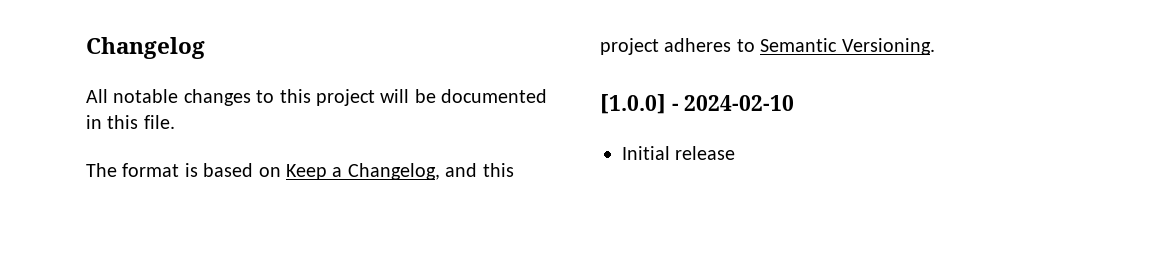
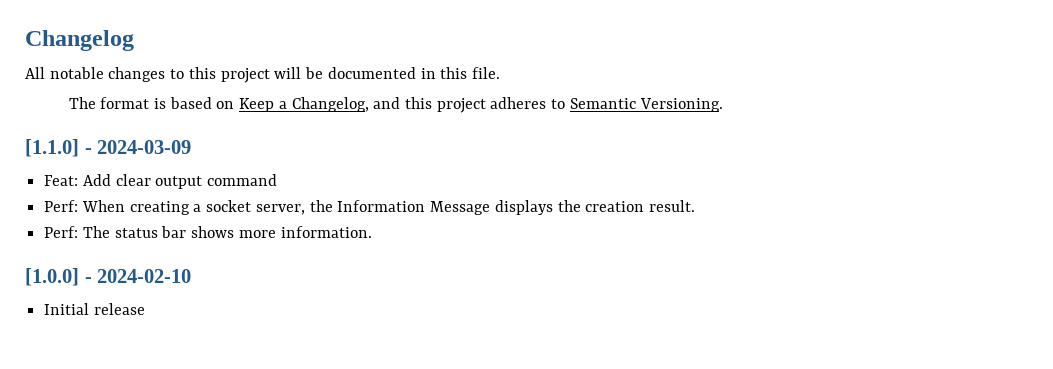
(935, 46) none -> [25,139,192,157] [44,174,278,189] [44,200,695,215] [44,226,372,238] // [1.1.0] - 2024-03-09 // Feat: Add clear output command // Perf: When creating a socket server, the Information Message displays the creation result. // Perf: The status bar shows more information.

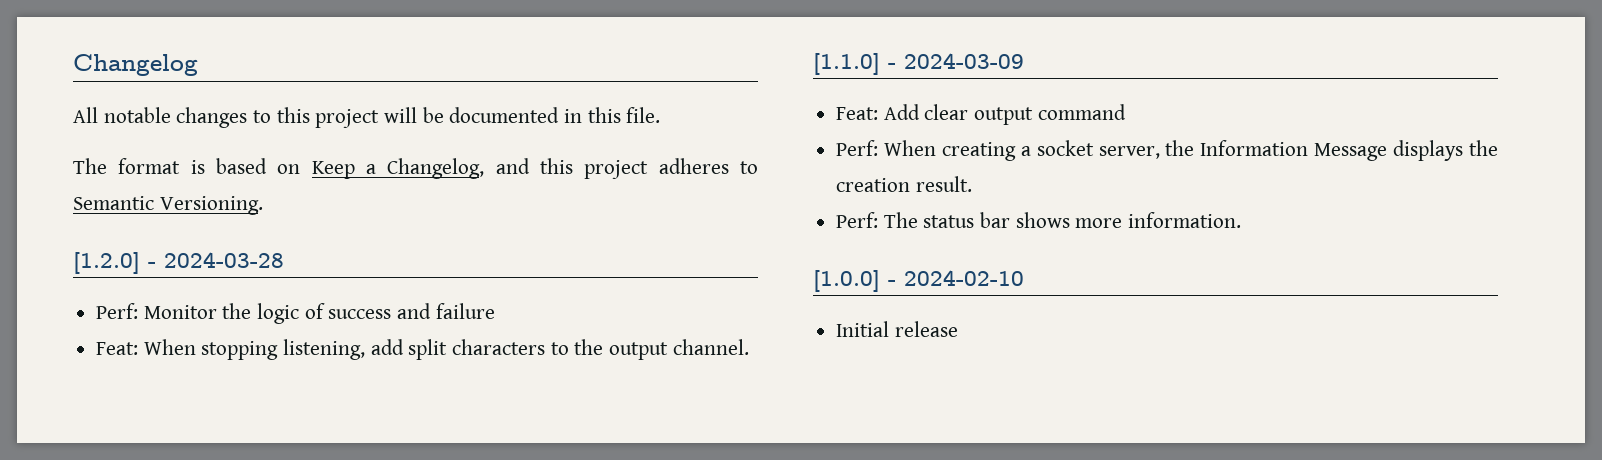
(723, 105) none -> [73,252,284,274] [96,303,495,324] [96,339,749,360] // [1.2.0] - 2024-03-28 // Perf: Monitor the logic of success and failure // Feat: When stopping listening, add split characters to the output channel.

